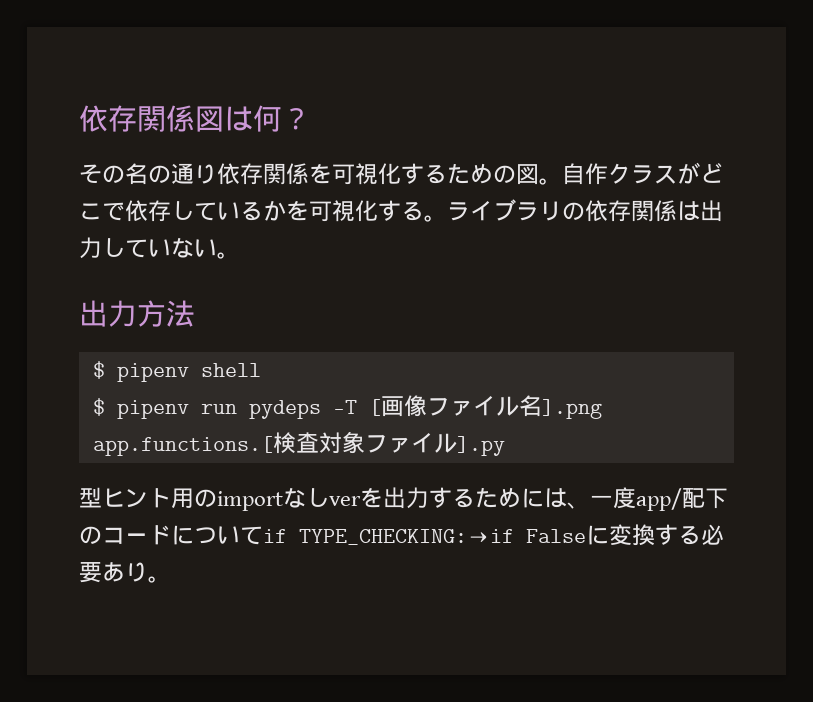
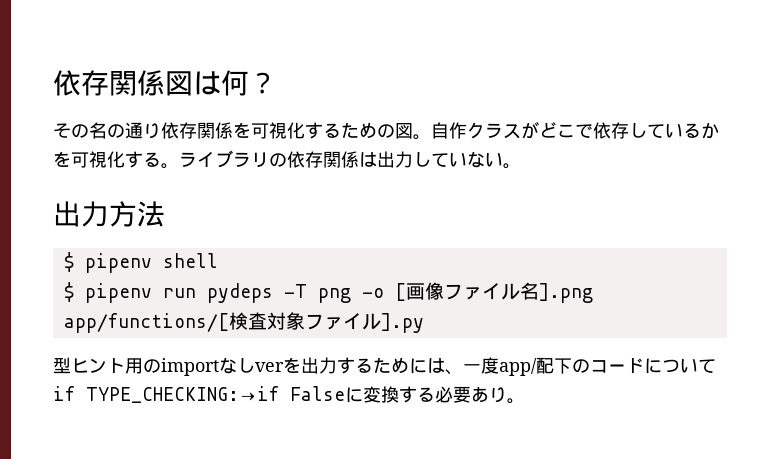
(357, 407) none -> [317,288,384,303] png -o
[92,436,273,456] app.functions.[ -> [63,313,229,333] app/functions/[

